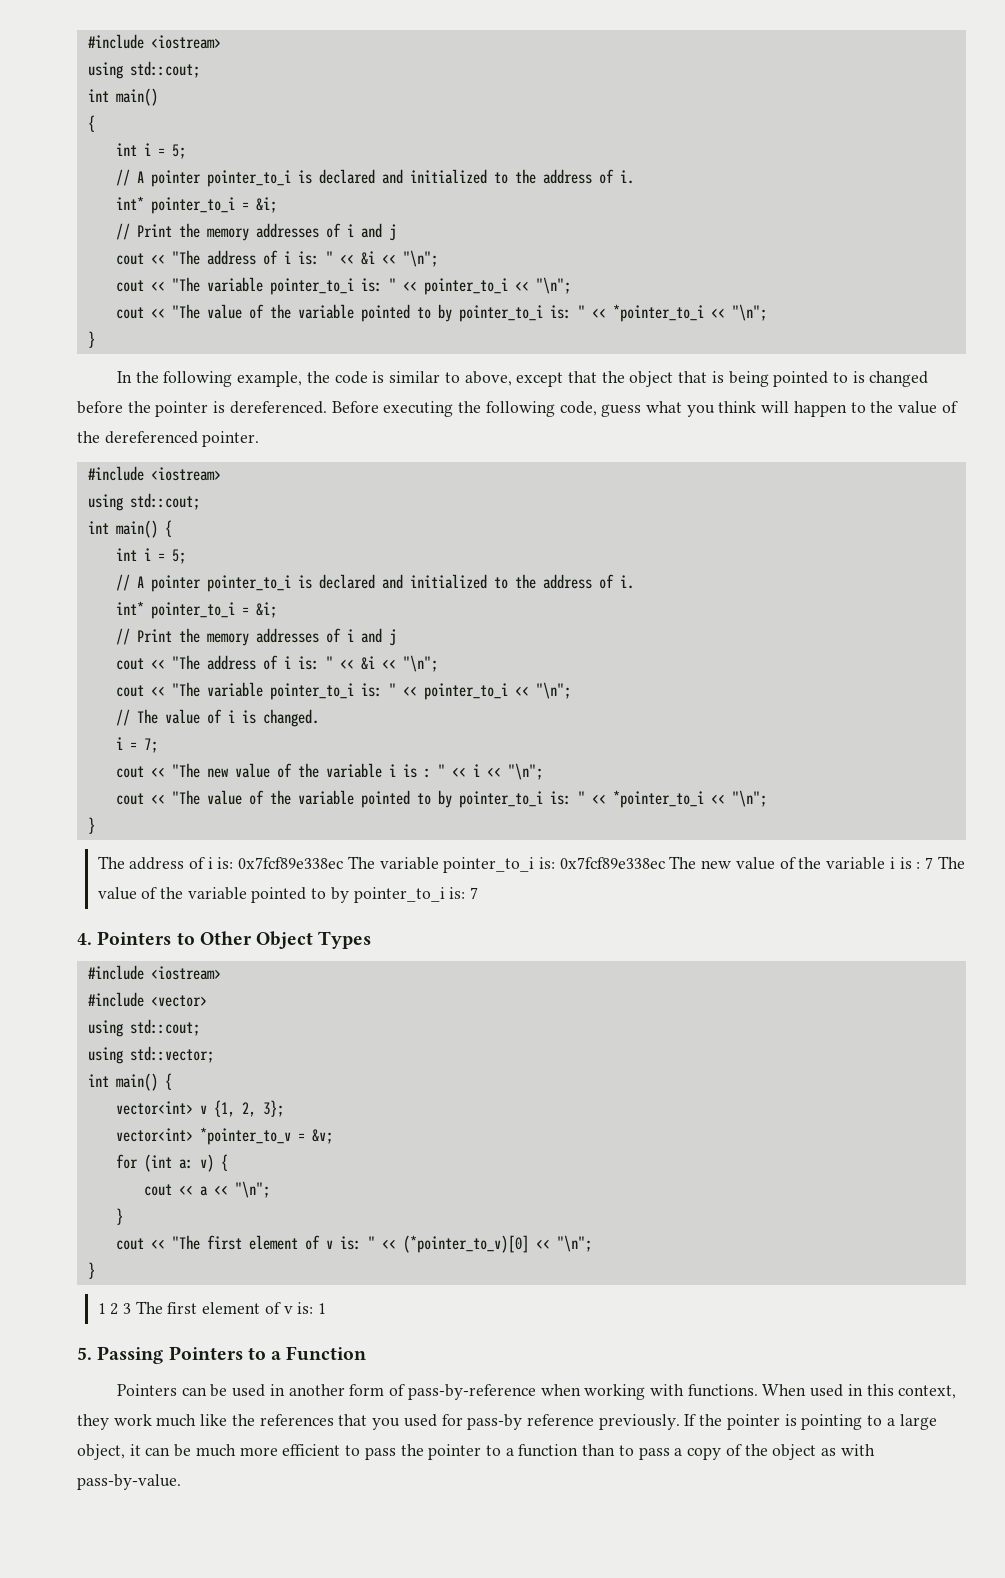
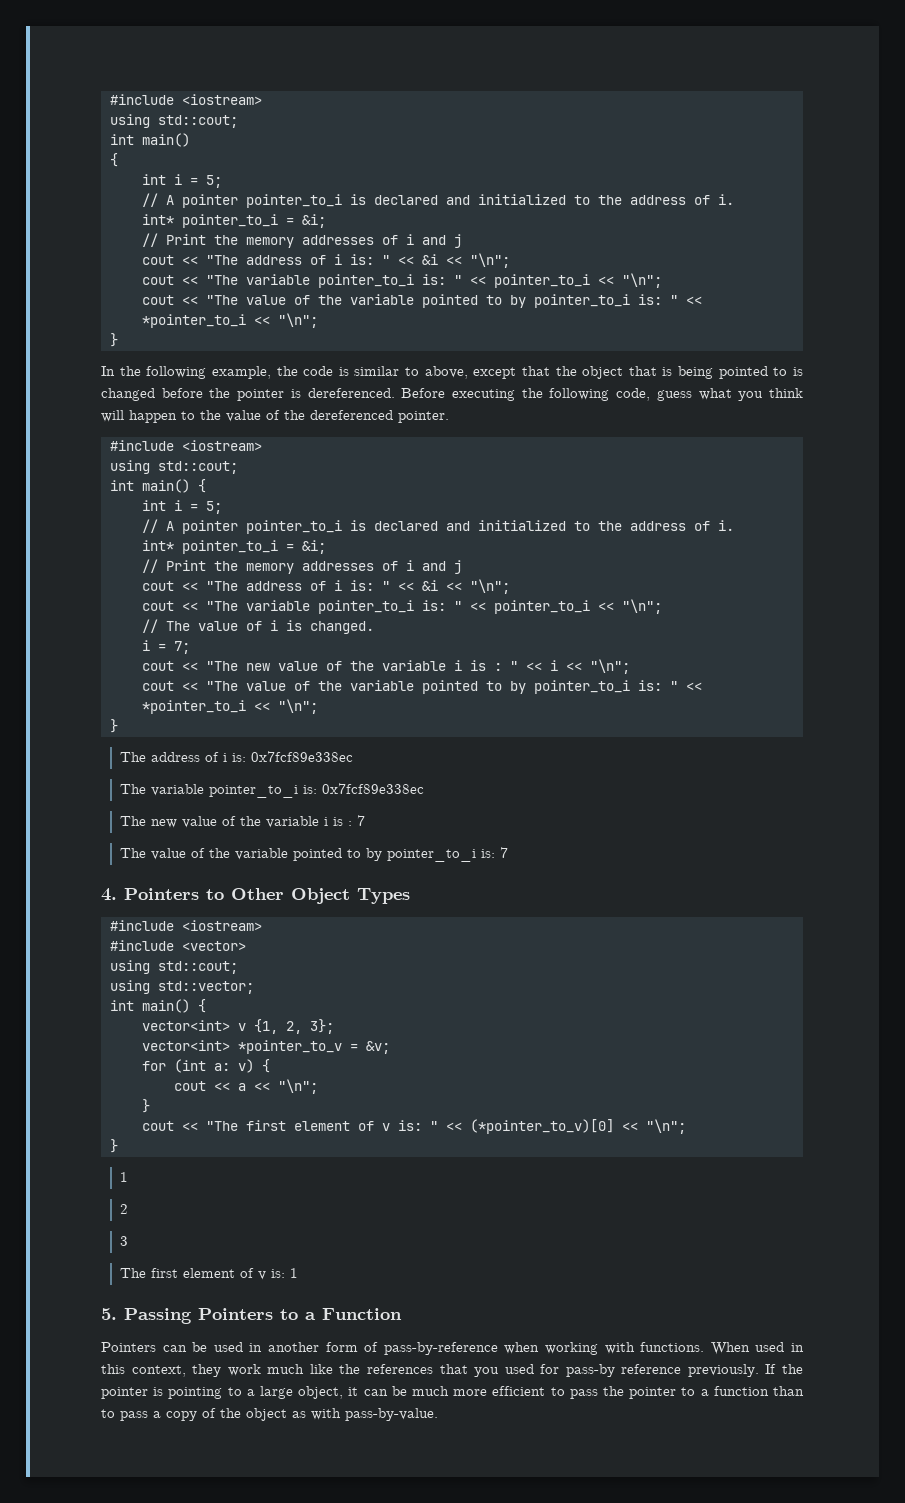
(344, 863) none -> (354, 756) //
(665, 863) none -> (425, 788) //
(934, 863) none -> (366, 820) //
(106, 1308) none -> (129, 1177) //
(119, 1309) none -> (129, 1209) //
(131, 1308) none -> (129, 1241) //

